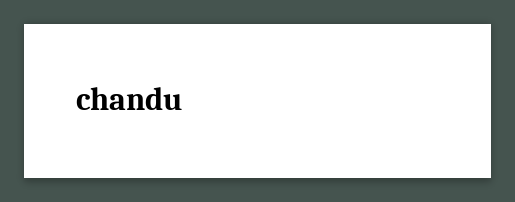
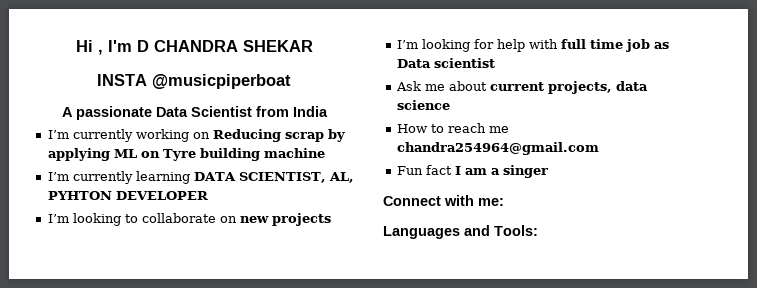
[76,87,182,110] chandu -> [75,40,313,55] [97,74,291,89] [61,106,328,120] [47,129,345,142] [47,148,325,161] [47,171,354,184] [47,191,208,200] [47,213,331,226] [396,39,669,52] [396,58,495,68] [395,81,648,94] [396,100,450,110] [396,123,509,133] [396,142,599,155] [396,165,548,178] [383,195,504,206] [383,225,538,239] Hi , I'm D CHANDRA SHEKAR // INSTA @musicpiperboat // A passionate Data Scientist from India // I’m currently working on Reducing scrap by applying ML on Tyre building machine // I’m currently learning DATA SCIENTIST, AL, PYHTON DEVELOPER // I’m looking to collaborate on new projects // I’m looking for help with full time job as Data scientist // Ask me about current projects, data science // How to reach me chandra254964@gmail.com // Fun fact I am a singer // Connect with me: // Languages and Tools:

